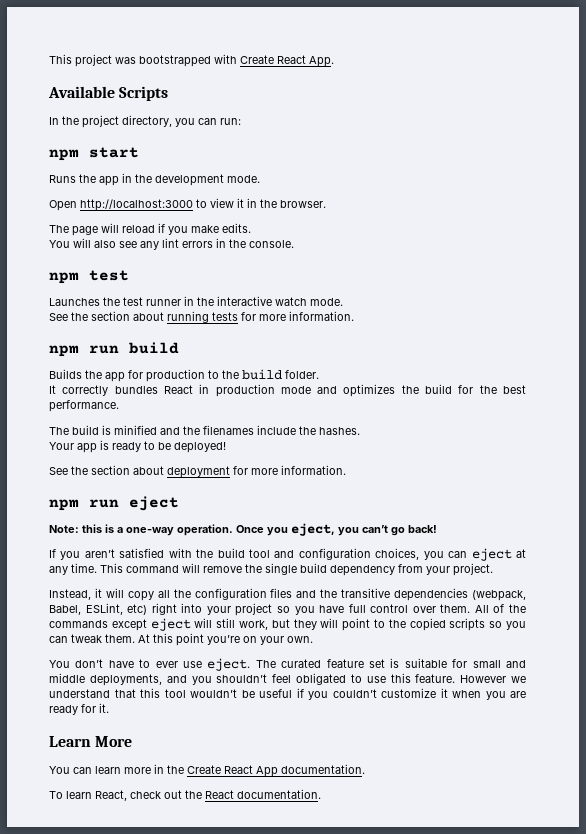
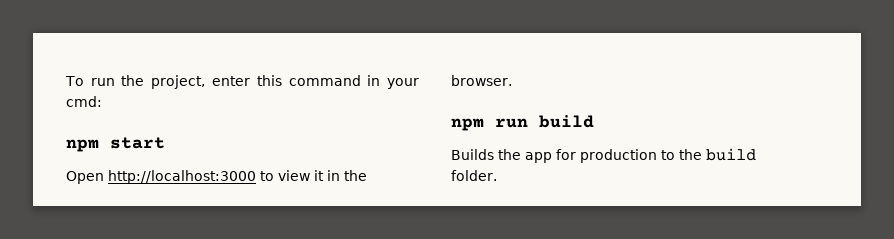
[49,54,334,67] [48,86,169,101] [49,115,241,128] [49,147,139,161] [49,173,260,186] This project was bootstrapped with Create React App. // Available Scripts // In the project directory, you can run: // npm start // Runs the app in the development mode. -> [65,75,419,89] [66,96,102,107] [66,137,165,152] To run the project, enter this command in your cmd: // npm start
[49,223,251,236] [49,238,294,250] [49,270,129,284] [49,296,343,306] [49,311,354,323] // The page will reload if you make edits. // You will also see any lint errors in the console. // npm test // Launches the test runner in the interactive watch mode. // See the section about running tests for more information. -> (512, 80) none
[49,384,527,397] [49,400,119,412] [49,425,360,435] [49,440,226,453] [49,465,346,478] [49,496,179,511] [49,523,437,536] [49,548,526,561] [49,563,493,576] [49,588,526,601] [49,603,526,616] [49,618,527,631] [49,633,313,646] [49,658,526,671] [49,673,526,686] [49,688,526,700] [49,703,109,715] [49,736,133,747] [49,764,365,777] [49,789,321,801] // It correctly bundles React in production mode and optimizes the build for the best performance. // The build is minified and the filenames include the hashes. // Your app is ready to be deployed! // See the section about deployment for more information. // npm run eject // Note: this is a one-way operation. Once you eject, you can’t go back! // If you aren’t satisfied with the build tool and configuration choices, you can eject at any time. This command will remove the single build dependency from your project. // Instead, it will copy all the configuration files and the transitive dependencies (webpack, Babel, ESLint, etc) right into your project so you have full control over them. All of the commands except eject will still work, but they will point to the copied scripts so you can tweak them. At this point you’re on your own. // You don’t have to ever use eject. The curated feature set is suitable for small and middle deployments, and you shouldn’t feel obligated to use this feature. However we understand that this tool wouldn’t be useful if you couldn’t customize it when you are ready for it. // Learn More // You can learn more in the Create React App documentation. // To learn React, check out the React documentation. -> (497, 175) none

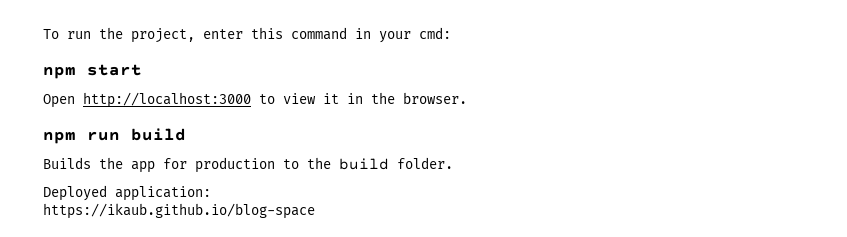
(497, 175) none -> [43,185,211,201] [43,203,315,219] // Deployed application: // https://ikaub.github.io/blog-space

